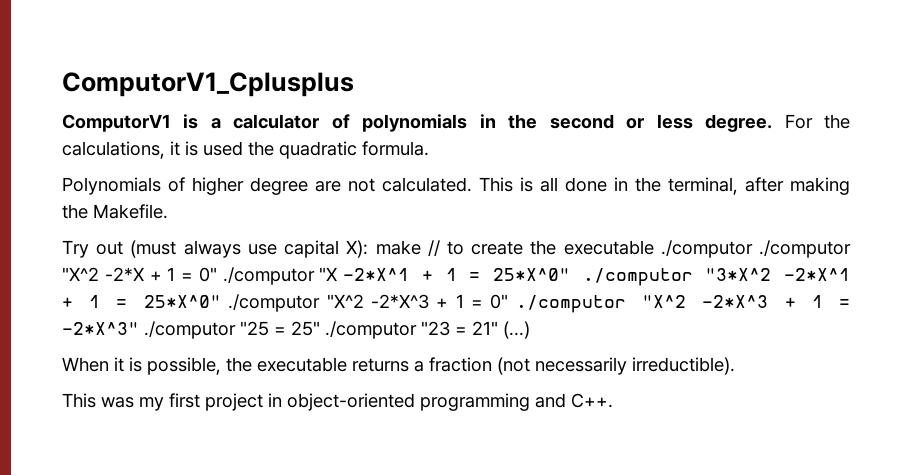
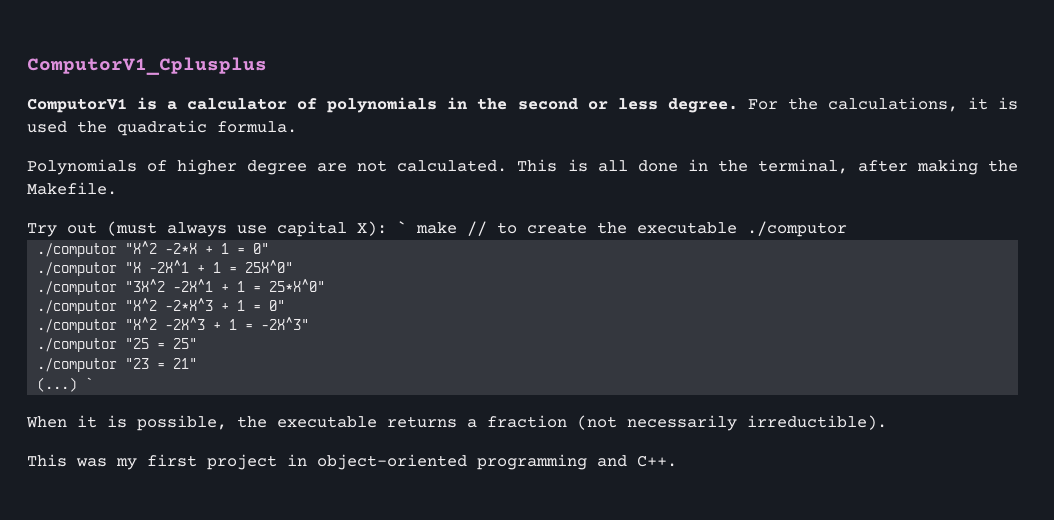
(369, 249) none -> [397,221,407,233] `
(753, 249) none -> (847, 229) //
(217, 274) none -> (270, 248) //
[343,268,851,286] [62,295,221,308] -2*X^1 + 1 = 25*X^0" ./computor "3*X^2 -2*X^1 + 1 = 25*X^0" -> [149,260,294,273] [37,279,326,295] -2X^1 + 1 = 25X^0" // ./computor "3X^2 -2X^1 + 1 = 25*X^0" //
[515,295,850,313] [62,322,139,335] ./computor "X^2 -2*X^3 + 1 = -2*X^3" -> [37,317,310,333] // ./computor "X^2 -2X^3 + 1 = -2X^3" //
(320, 328) none -> (198, 343) //
(498, 328) none -> (198, 363) //
(530, 330) none -> [85,377,94,389] `

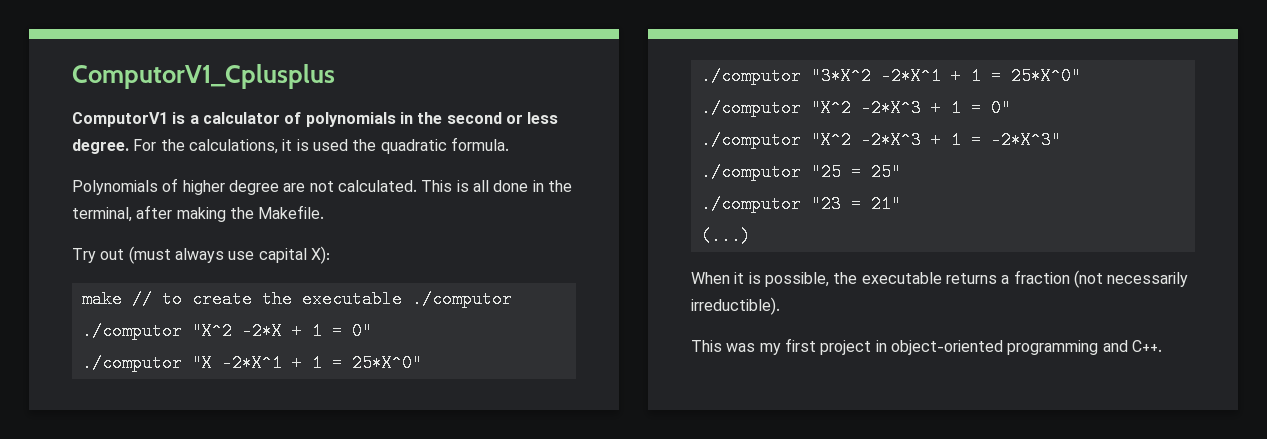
[397,221,407,233] ` -> (330, 255) //
[149,260,294,273] [37,279,214,295] -2X^1 + 1 = 25X^0" // ./computor "3X^2 -2X^1 -> [221,354,422,372] [700,67,941,85] -2*X^1 + 1 = 25*X^0" // ./computor "3*X^2 -2*X^1
[165,317,310,330] -2X^3 + 1 = -2X^3" -> [860,131,1061,149] -2*X^3 + 1 = -2*X^3"
[85,377,94,389] ` -> (751, 236) none

